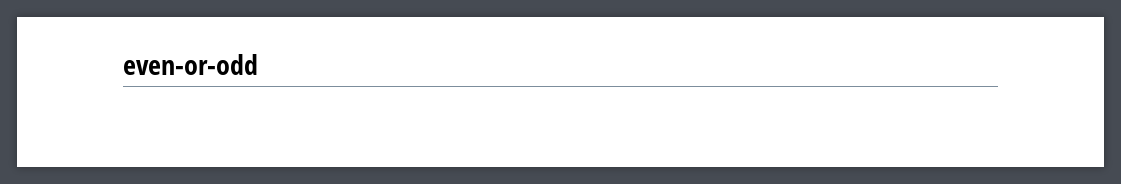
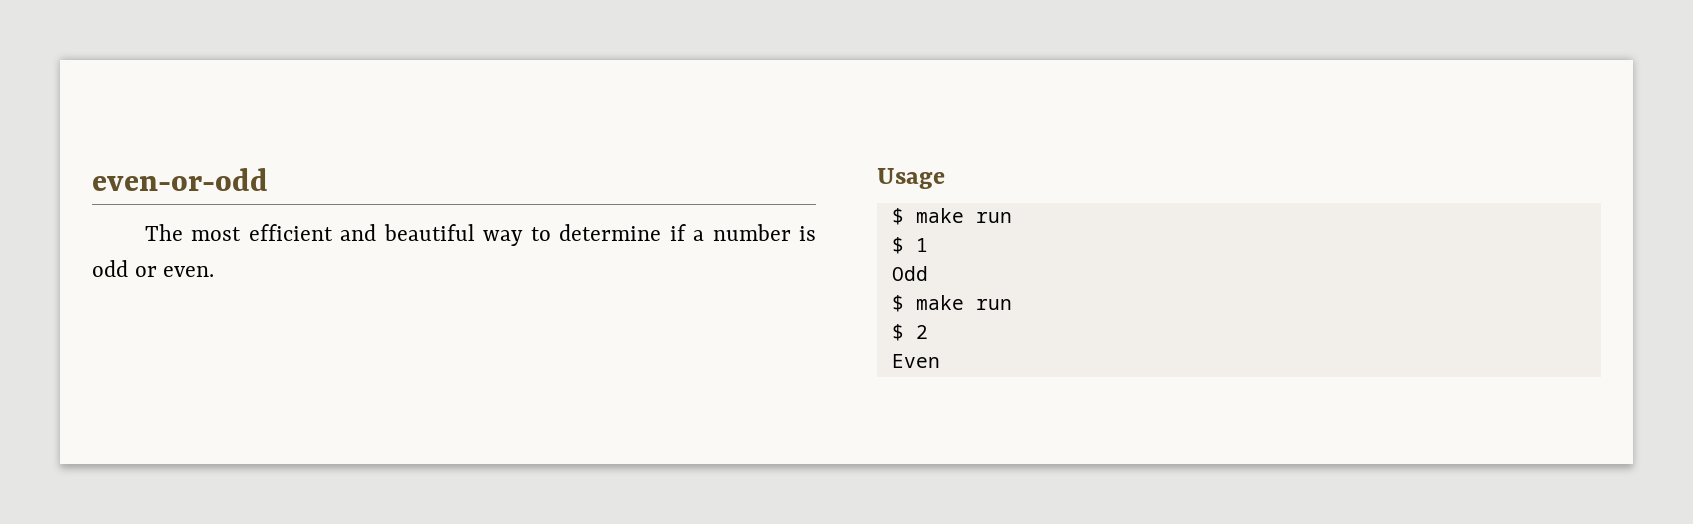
(258, 64) none -> [144,224,817,246] [92,260,215,277] [877,168,945,189] [891,208,1012,225] [891,237,928,254] [891,266,928,281] [891,295,1012,312] [891,324,928,341] [891,354,940,368] // The most efficient and beautiful way to determine if a number is odd or even. // Usage // $ make run // $ 1 // Odd // $ make run // $ 2 // Even

